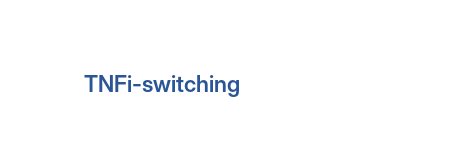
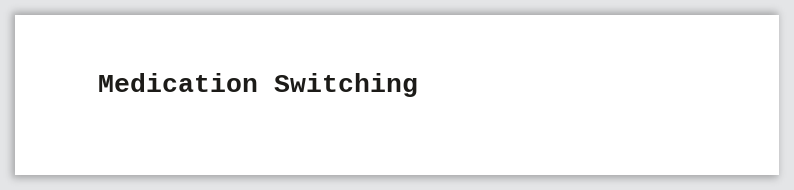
[84,75,240,97] TNFi-switching -> [98,73,418,97] Medication Switching

